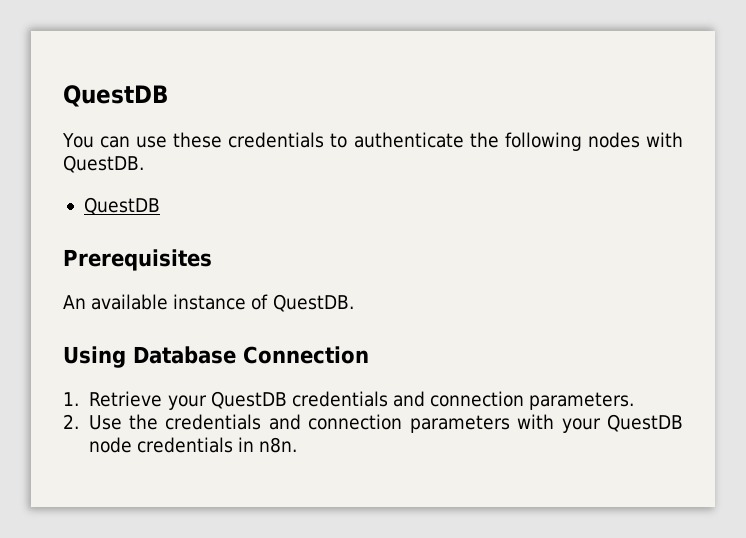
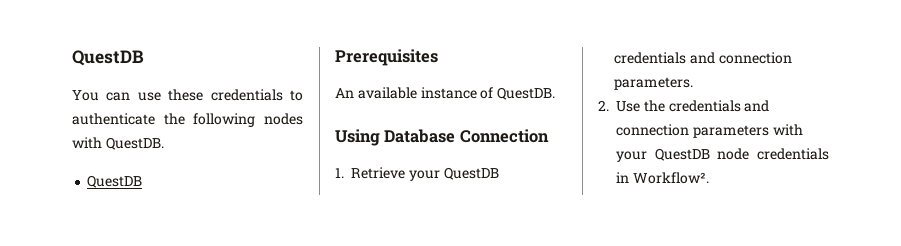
[258,437,297,453] n8n. -> [632,172,709,184] Workflow².

